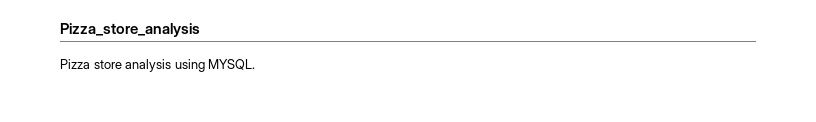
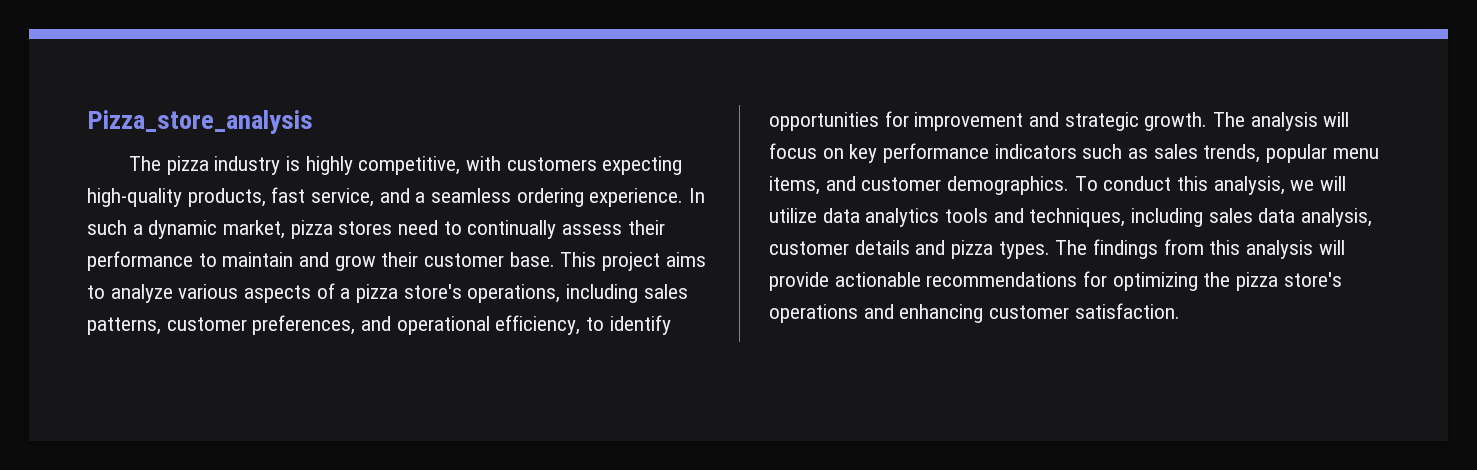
[60,59,256,72] Pizza store analysis using MYSQL. -> [129,156,683,175] [87,187,706,207] [87,220,665,239] [87,251,706,271] [87,283,688,303] [87,315,671,335] [769,111,1350,131] [769,143,1379,163] [769,176,1347,195] [769,208,1373,227] [769,239,1345,259] [769,271,1342,291] [769,303,1180,323] The pizza industry is highly competitive, with customers expecting high-quality products, fast service, and a seamless ordering experience. In such a dynamic market, pizza stores need to continually assess their performance to maintain and grow their customer base. This project aims to analyze various aspects of a pizza store's operations, including sales patterns, customer preferences, and operational efficiency, to identify opportunities for improvement and strategic growth. The analysis will focus on key performance indicators such as sales trends, popular menu items, and customer demographics. To conduct this analysis, we will utilize data analytics tools and techniques, including sales data analysis, customer details and pizza types. The findings from this analysis will provide actionable recommendations for optimizing the pizza store's operations and enhancing customer satisfaction.

